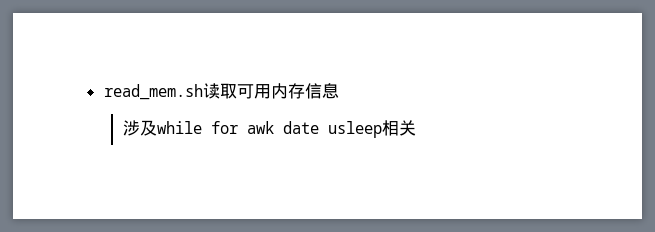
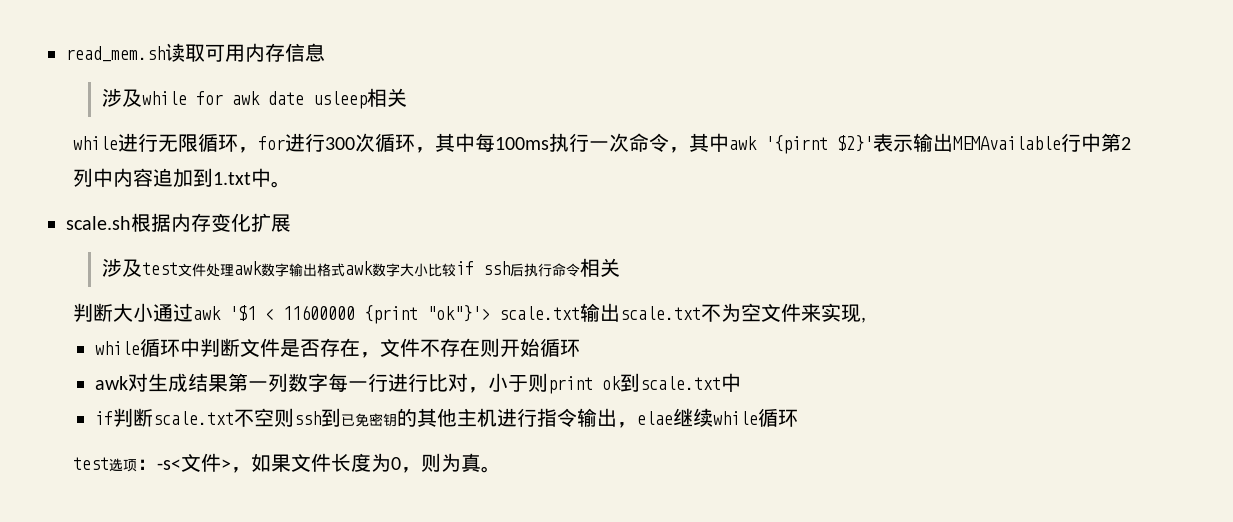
(416, 128) none -> [72,133,1131,154] [72,168,291,188] [66,213,291,232] [101,258,620,277] [72,303,866,324] [94,338,580,358] [94,373,741,394] [94,408,798,428] [72,453,501,473] // while进行无限循环，for进行300次循环，其中每100ms执行一次命令，其中awk '{pirnt $2}'表示输出MEMAvailable行中第2列中内容追加到1.txt中。 // scale.sh根据内存变化扩展 // 涉及test文件处理awk数字输出格式awk数字大小比较if ssh后执行命令相关 // 判断大小通过awk '$1 < 11600000 {print "ok"}'> scale.txt输出scale.txt不为空文件来实现, // while循环中判断文件是否存在，文件不存在则开始循环 // awk对生成结果第一列数字每一行进行比对，小于则print ok到scale.txt中 // if判断scale.txt不空则ssh到已免密钥的其他主机进行指令输出，elae继续while循环 // test选项：-s<文件>，如果文件长度为0，则为真。

